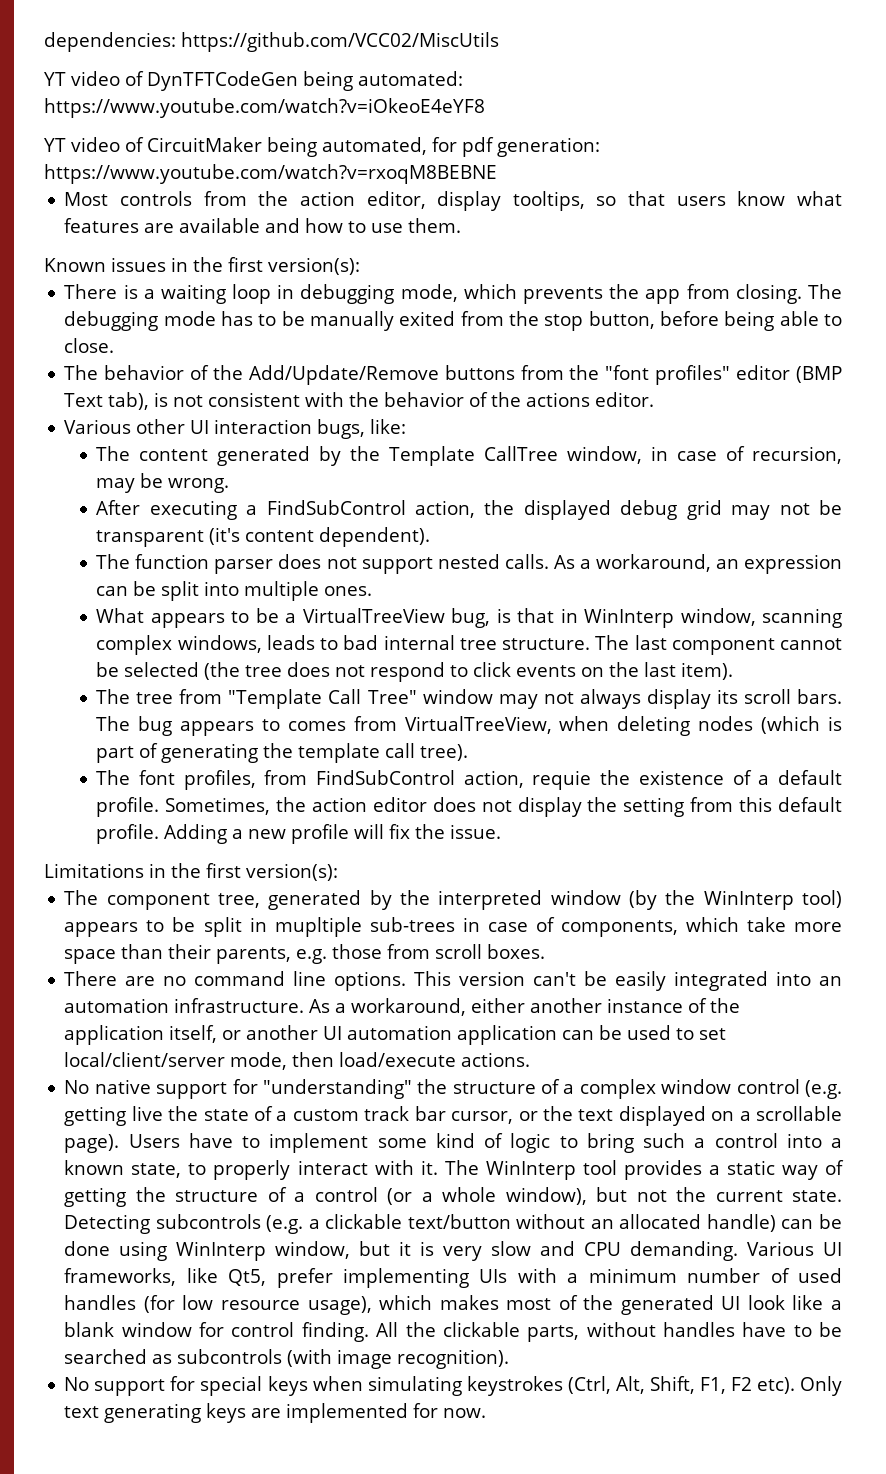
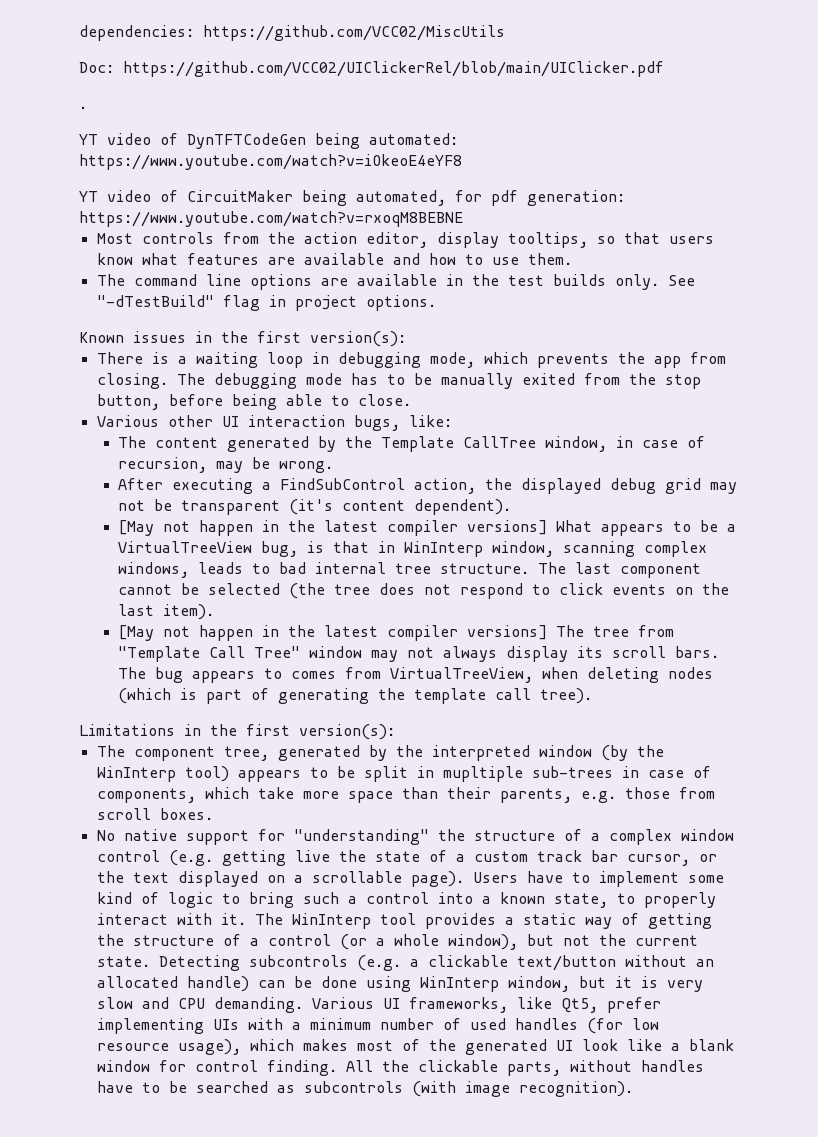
(499, 42) none -> [79,61,664,77] [79,106,87,109] // Doc: https://github.com/VCC02/UIClickerRel/blob/main/UIClicker.pdf // .
(462, 225) none -> [96,274,695,290] [96,295,436,311] // The command line options are available in the test builds only. See "-dTestBuild" flag in project options.
[64,365,842,385] [64,392,655,410] // The behavior of the Add/Update/Remove buttons from the "font profiles" editor (BMP Text tab), is not consistent with the behavior of the actions editor. -> (411, 400) none
[96,554,842,574] [96,581,373,601] The function parser does not support nested calls. As a workaround, an expression can be split into multiple ones. // -> [118,520,548,536] [May not happen in the latest compiler versions]
(734, 671) none -> [118,625,548,641] [May not happen in the latest compiler versions]
[96,770,843,790] [96,797,842,817] [96,824,502,844] // The font profiles, from FindSubControl action, requie the existence of a default profile. Sometimes, the action editor does not display the setting from this default profile. Adding a new profile will fix the issue. -> (593, 696) none
[64,971,843,991] [64,998,741,1016] [64,1025,727,1045] [64,1052,531,1070] // There are no command line options. This version can't be easily integrated into an automation infrastructure. As a workaround, either another instance of the application itself, or another UI automation application can be used to set local/client/server mode, then load/execute actions. -> (213, 814) none
[64,1376,842,1396] [64,1403,487,1423] // No support for special keys when simulating keystrokes (Ctrl, Alt, Shift, F1, F2 etc). Only text generating keys are implemented for now. -> (633, 1089) none

